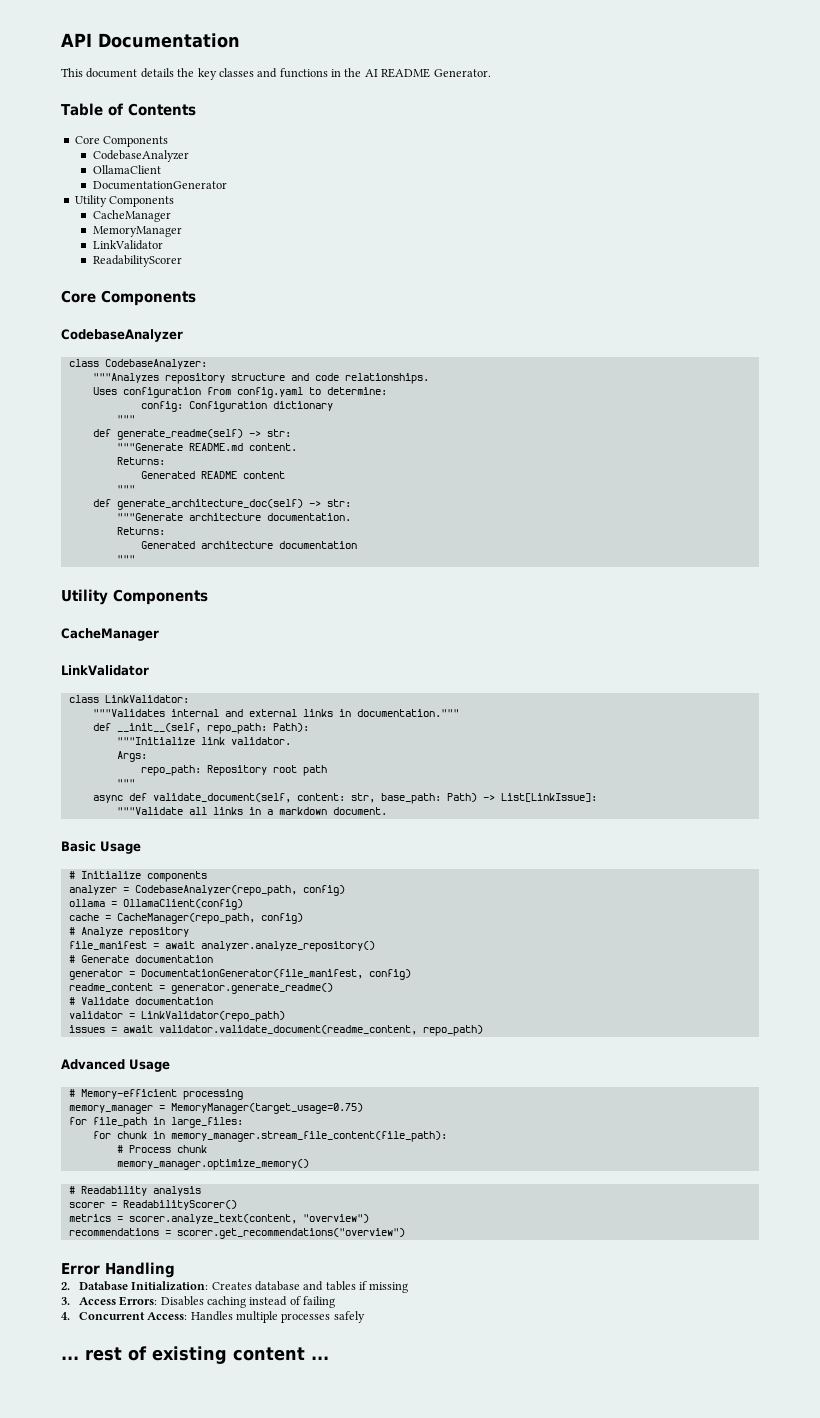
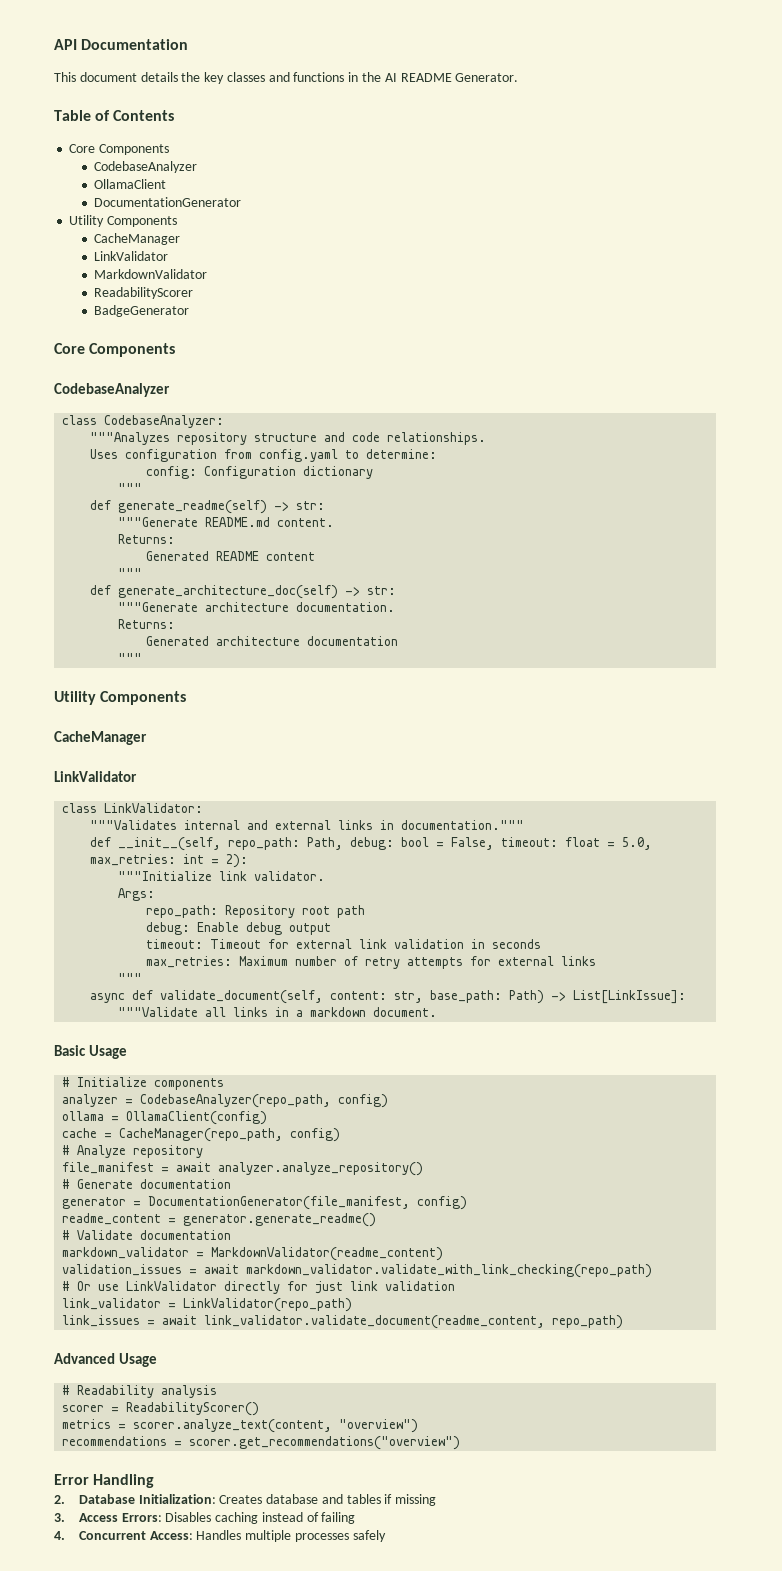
[92,226,182,237] [92,240,163,250] // MemoryManager // LinkValidator -> [94,251,169,261] [94,269,208,279] // LinkValidator // MarkdownValidator
(182, 261) none -> [94,305,190,317] // BadgeGenerator
[272,723,309,732] Path): -> [307,837,653,850] [90,854,249,868] Path, debug: bool = False, timeout: float = 5.0, max_retries: int = 2):
(327, 770) none -> [146,922,332,935] [146,939,542,949] [146,956,597,969] // debug: Enable debug output // timeout: Timeout for external link validation in seconds // max_retries: Maximum number of retry attempts for external links
[68,1011,123,1019] validator -> [62,1247,444,1261] [62,1264,653,1278] [62,1281,456,1294] [62,1298,162,1310] markdown_validator = MarkdownValidator(readme_content) // validation_issues = await markdown_validator.validate_with_link_checking(repo_path) // # Or use LinkValidator directly for just link validation // link_validator
[68,1025,417,1035] issues = await validator.validate_document(readme_content, -> [62,1315,546,1329] link_issues = await link_validator.validate_document(readme_content,
[68,1089,243,1100] [68,1103,363,1114] [68,1117,243,1128] [92,1131,447,1142] [116,1145,207,1153] [116,1159,309,1170] // # Memory-efficient processing // memory_manager = MemoryManager(target_usage=0.75) // for file_path in large_files: // for chunk in memory_manager.stream_file_content(file_path): // # Process chunk // memory_manager.optimize_memory() -> (157, 1360) none
[61,1346,329,1364] // ... rest of existing content ... -> (386, 1536) none

